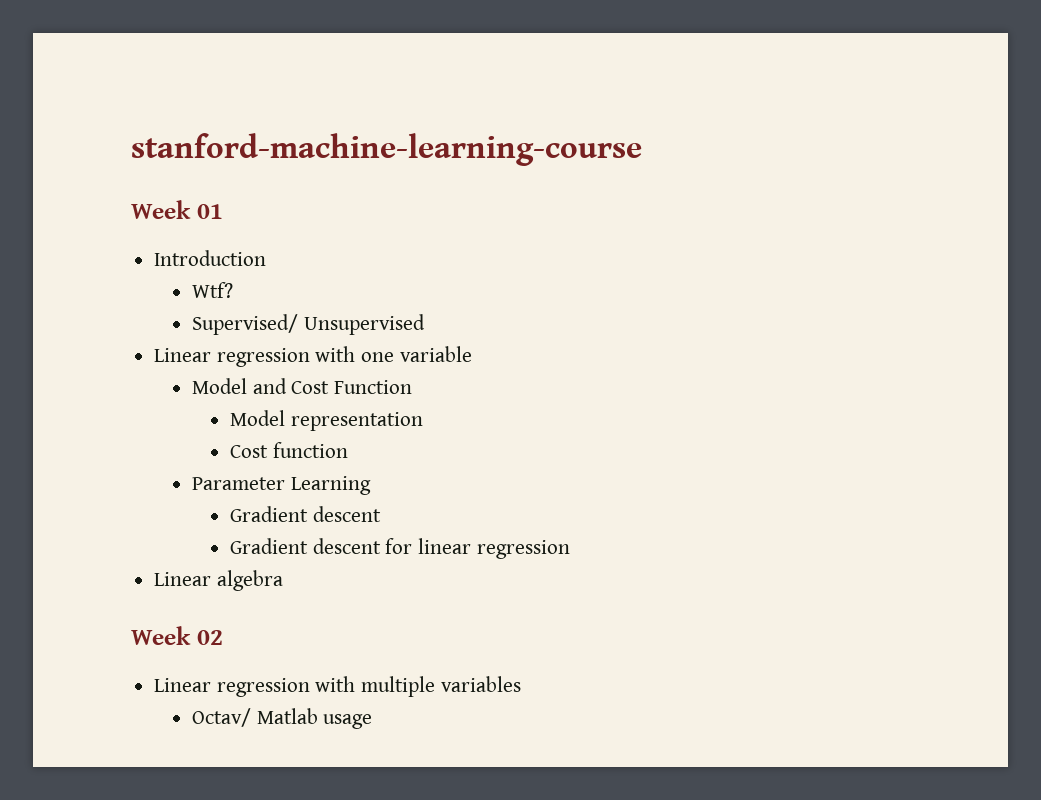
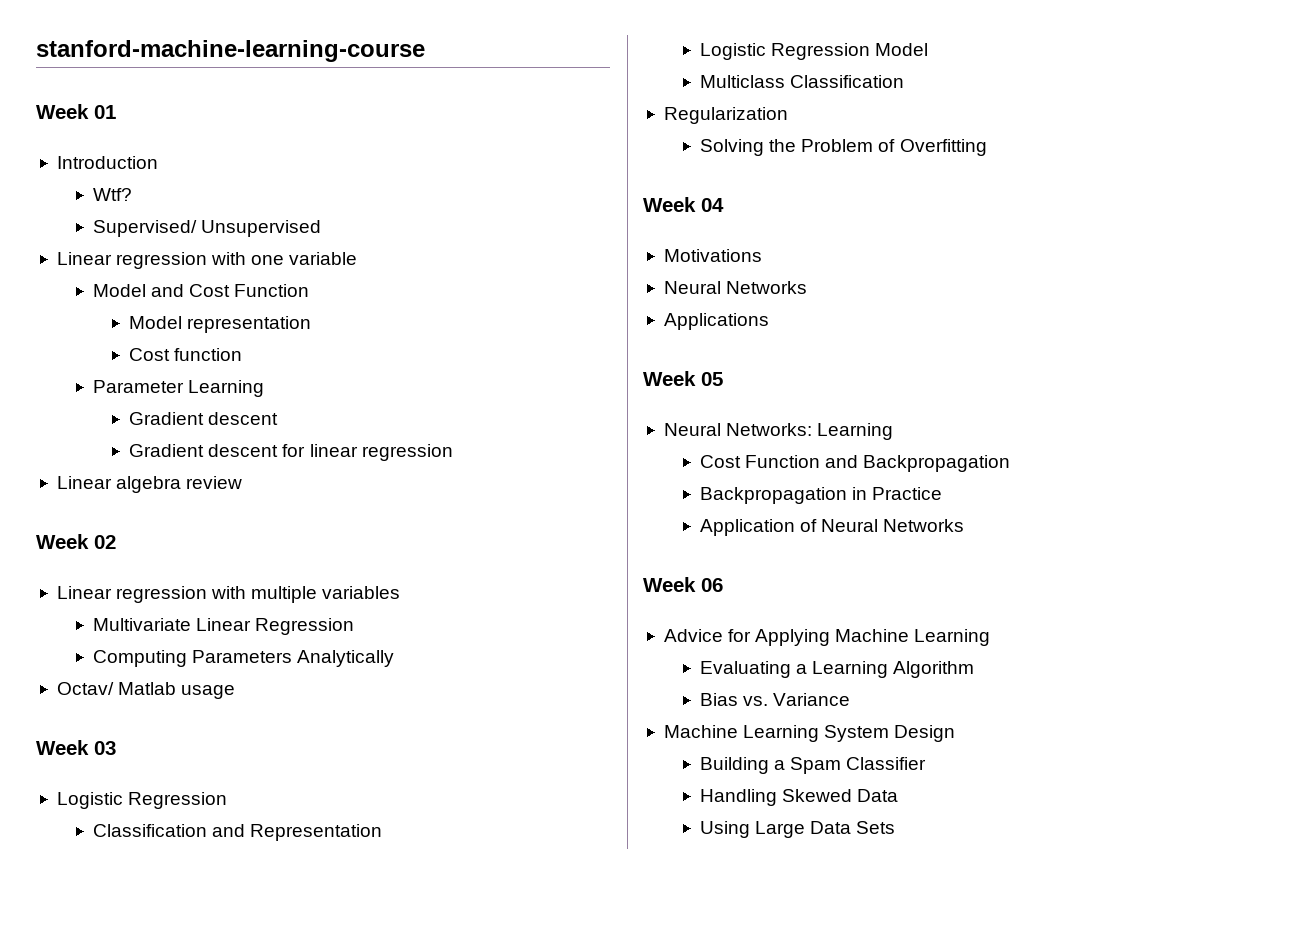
(283, 580) none -> [186,476,243,489] review
[192,708,373,729] Octav/ Matlab usage -> [93,618,355,635] [93,650,395,667] [56,682,236,699] [36,740,116,755] [56,792,228,809] [93,824,383,841] [700,43,929,60] [700,75,905,88] [663,107,788,124] [700,139,987,156] [643,197,724,212] [663,249,762,262] [663,281,808,294] [663,313,769,330] [643,371,723,386] [663,423,894,440] [700,455,1011,472] [700,487,943,504] [700,519,965,536] [643,577,723,592] [663,629,991,646] [700,661,975,678] [700,693,851,706] [663,725,956,742] [700,757,927,774] [700,789,899,806] [700,821,896,838] Multivariate Linear Regression // Computing Parameters Analytically // Octav/ Matlab usage // Week 03 // Logistic Regression // Classification and Representation // Logistic Regression Model // Multiclass Classification // Regularization // Solving the Problem of Overfitting // Week 04 // Motivations // Neural Networks // Applications // Week 05 // Neural Networks: Learning // Cost Function and Backpropagation // Backpropagation in Practice // Application of Neural Networks // Week 06 // Advice for Applying Machine Learning // Evaluating a Learning Algorithm // Bias vs. Variance // Machine Learning System Design // Building a Spam Classifier // Handling Skewed Data // Using Large Data Sets

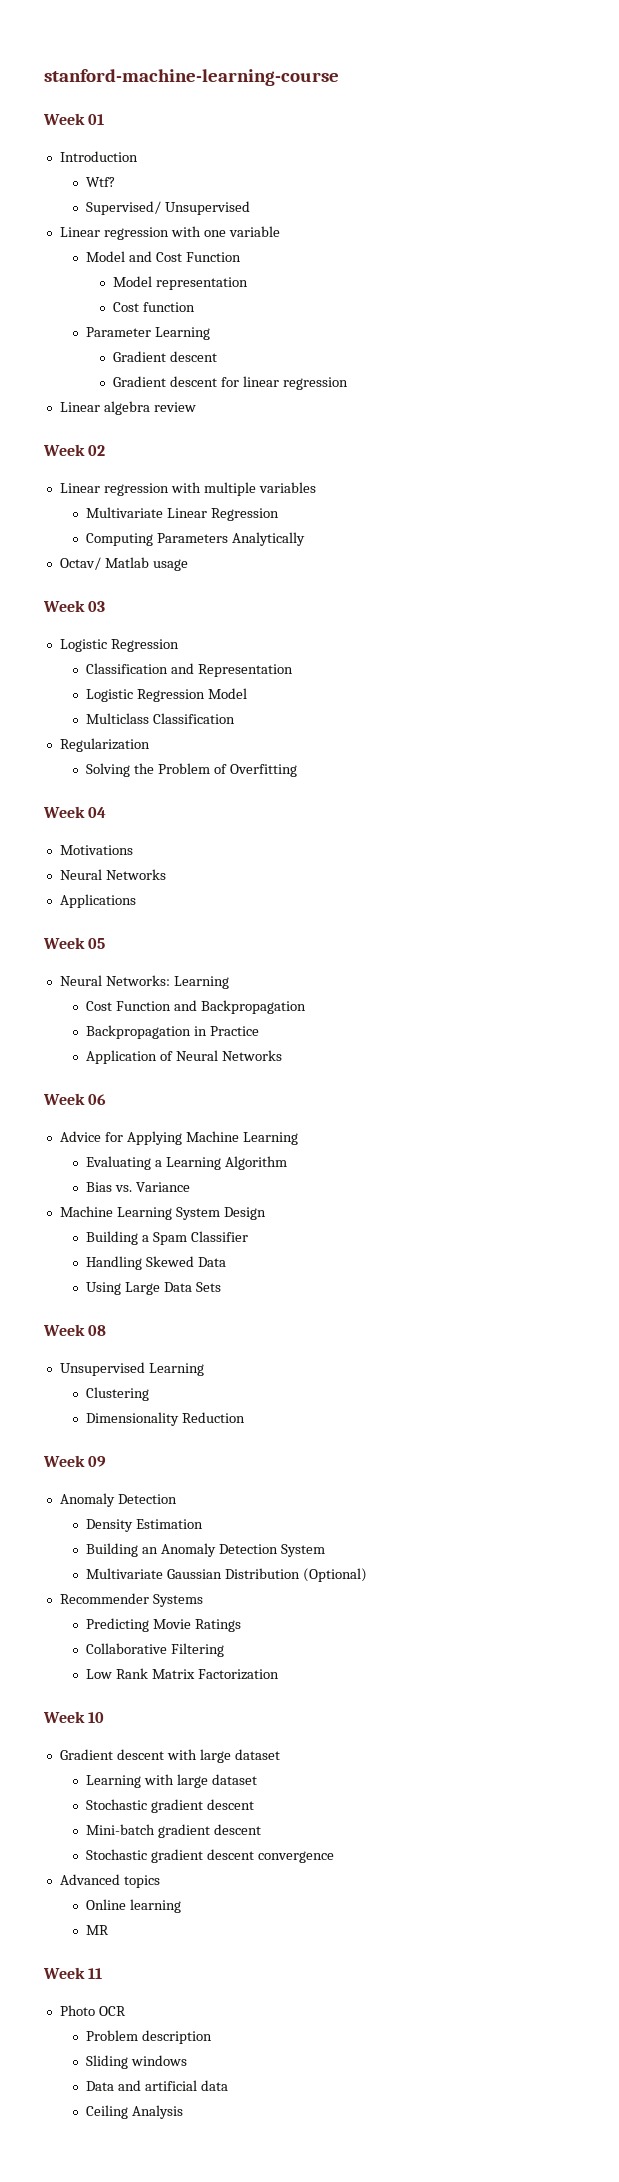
(896, 827) none -> [43,1324,107,1336] [59,1362,204,1376] [86,1387,150,1401] [86,1412,246,1426] [43,1455,107,1467] [59,1493,177,1507] [86,1519,204,1532] [86,1543,326,1557] [86,1568,368,1582] [59,1593,203,1607] [86,1618,242,1632] [86,1643,225,1657] [86,1668,280,1680] [43,1711,105,1723] [59,1749,280,1763] [86,1774,258,1788] [86,1799,255,1813] [86,1824,262,1838] [86,1849,335,1863] [59,1874,160,1888] [86,1899,182,1913] [86,1925,110,1935] [43,1967,103,1979] [59,2005,126,2016] [86,2030,213,2044] [86,2055,188,2069] [86,2080,229,2091] [86,2105,184,2119] // Week 08 // Unsupervised Learning // Clustering // Dimensionality Reduction // Week 09 // Anomaly Detection // Density Estimation // Building an Anomaly Detection System // Multivariate Gaussian Distribution (Optional) // Recommender Systems // Predicting Movie Ratings // Collaborative Filtering // Low Rank Matrix Factorization // Week 10 // Gradient descent with large dataset // Learning with large dataset // Stochastic gradient descent // Mini-batch gradient descent // Stochastic gradient descent convergence // Advanced topics // Online learning // MR // Week 11 // Photo OCR // Problem description // Sliding windows // Data and artificial data // Ceiling Analysis

